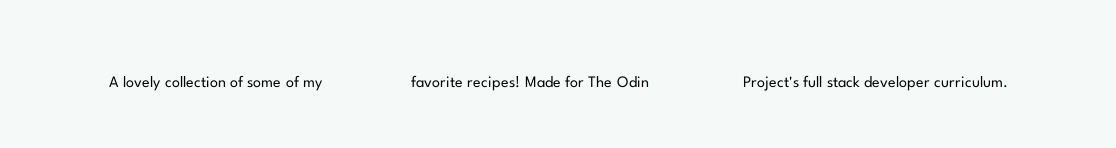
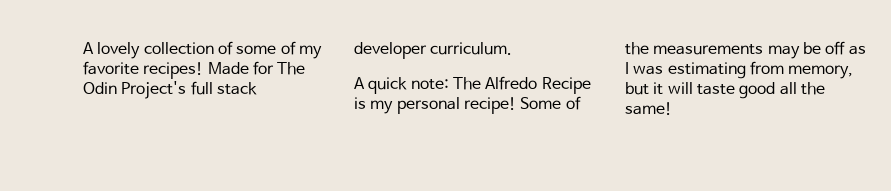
(1009, 82) none -> [354,76,591,94] [354,96,581,114] [625,41,866,59] [625,61,854,79] [625,82,825,99] [625,102,672,115] // A quick note: The Alfredo Recipe is my personal recipe! Some of the measurements may be off as I was estimating from memory, but it will taste good all the same!

